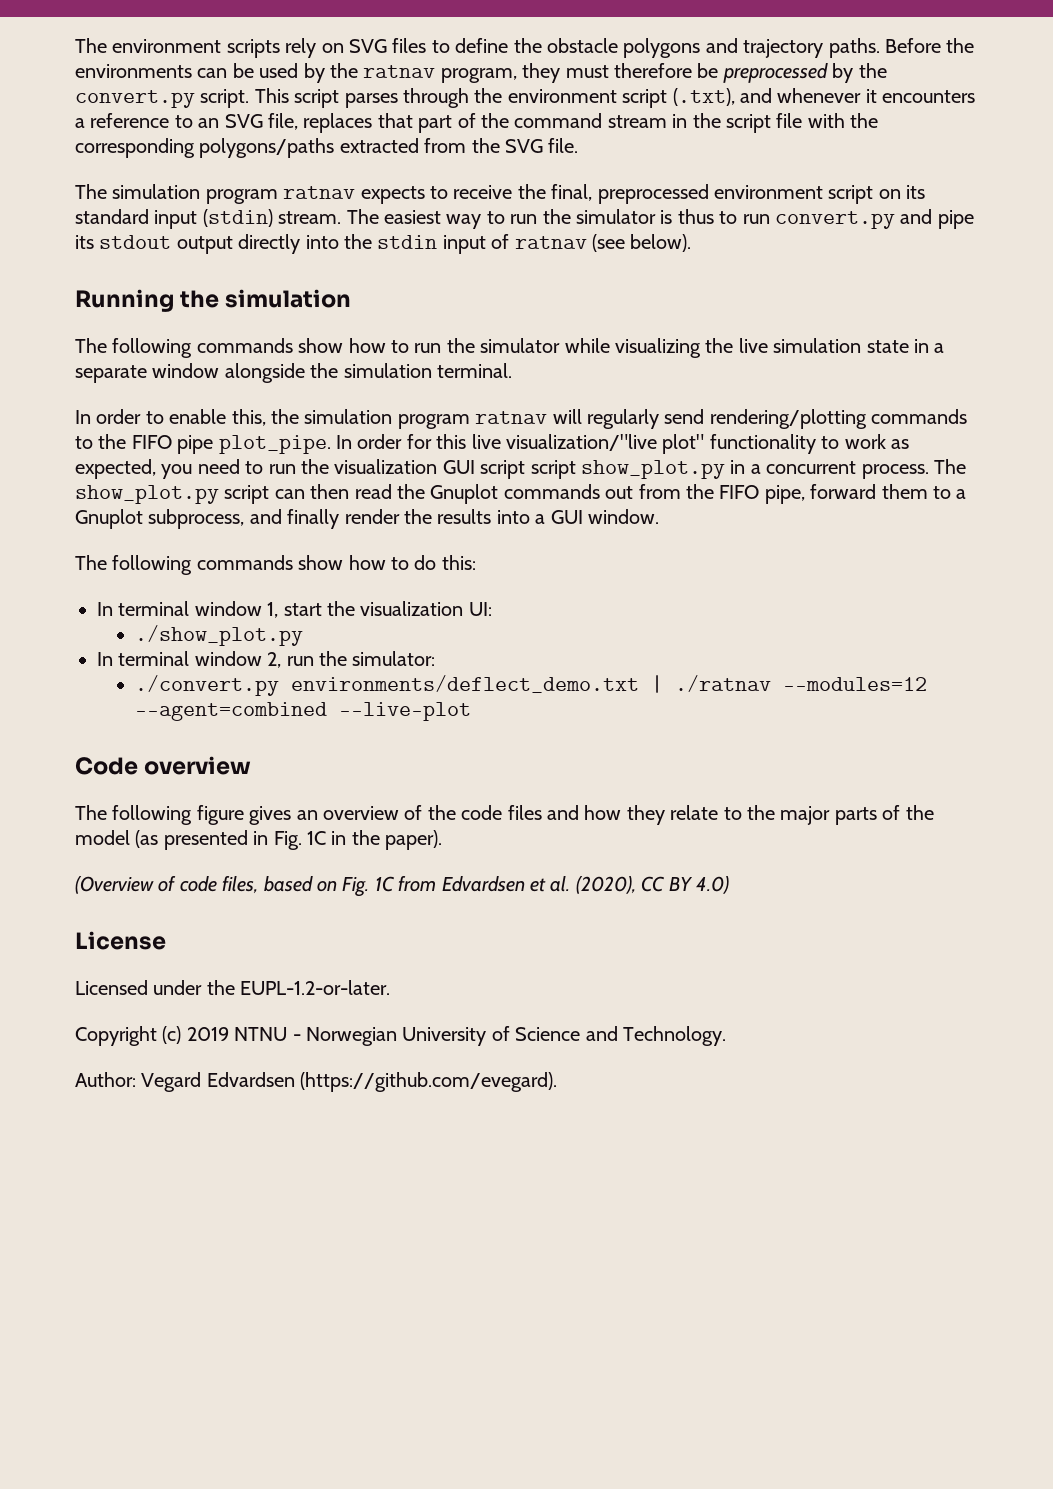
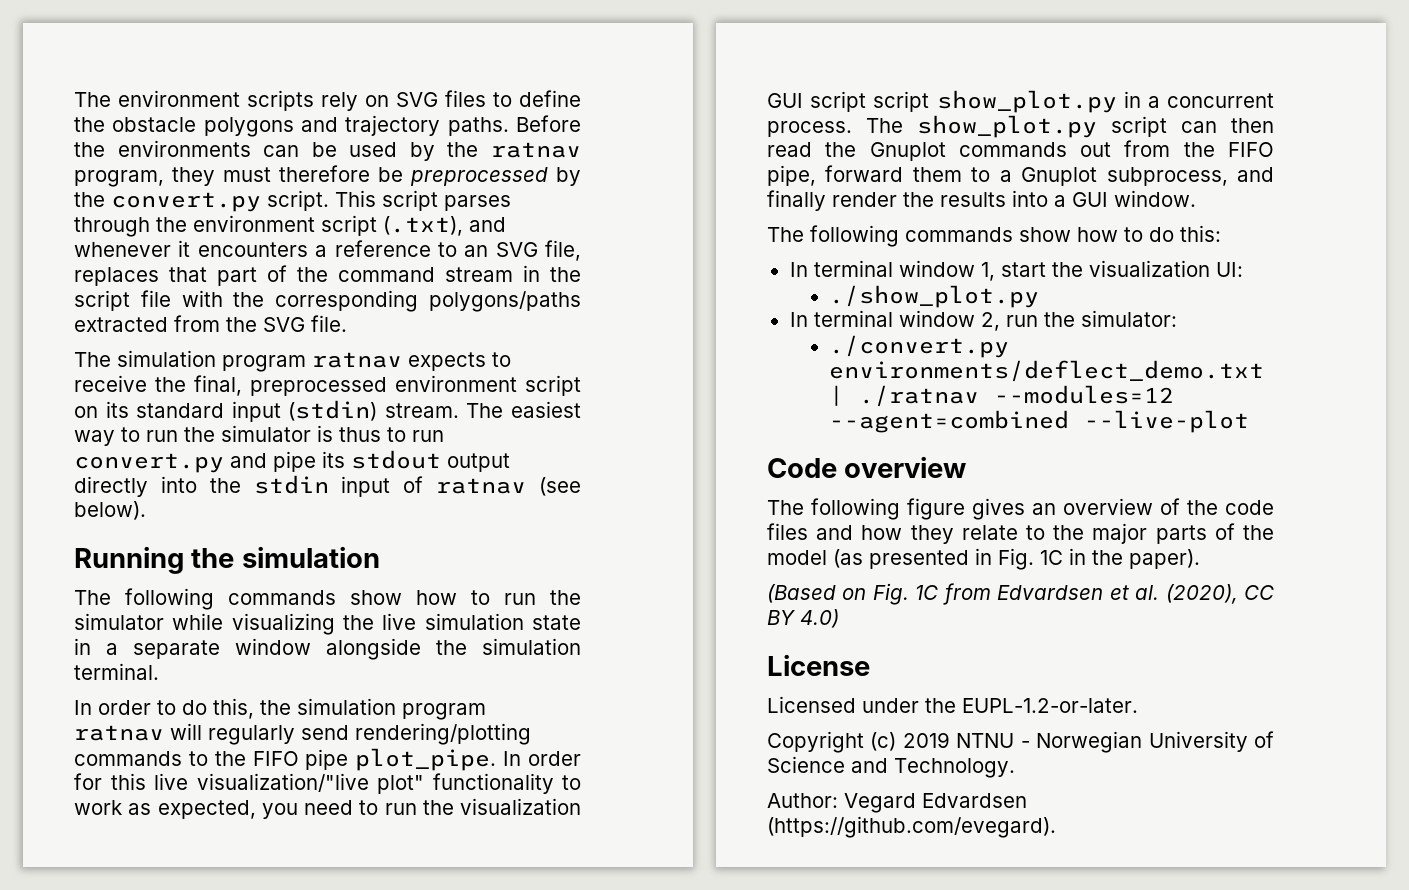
[169,409,227,424] enable -> [182,700,207,715] do
[75,876,313,894] (Overview of code files, based -> [767,584,836,603] (Based

